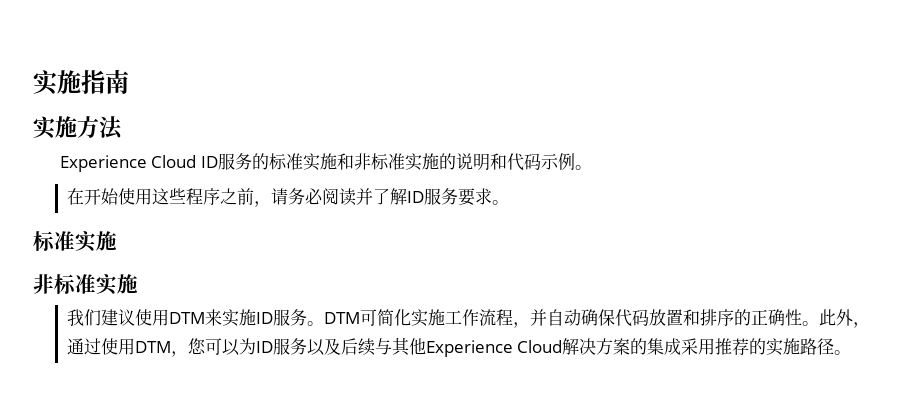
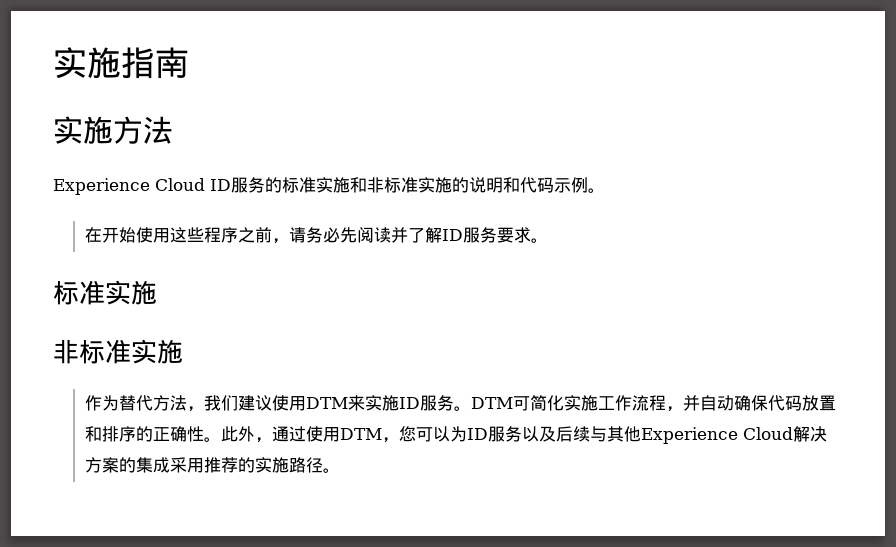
(323, 196) none -> [339,227,357,243] 先
(138, 284) none -> [84,395,204,412] 作为替代方法，

